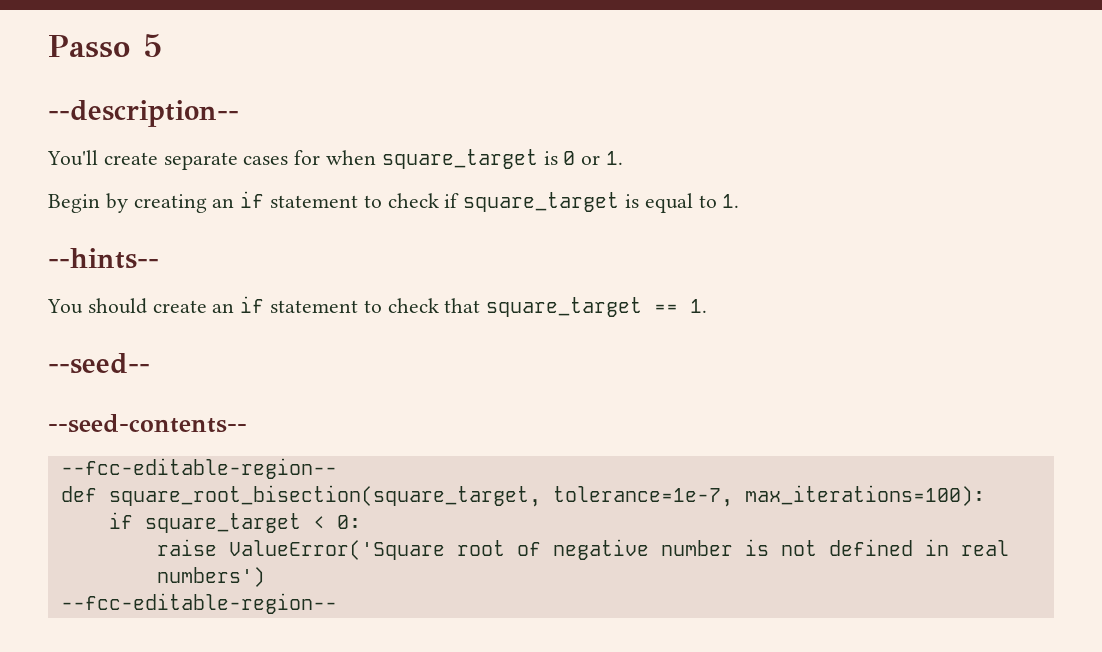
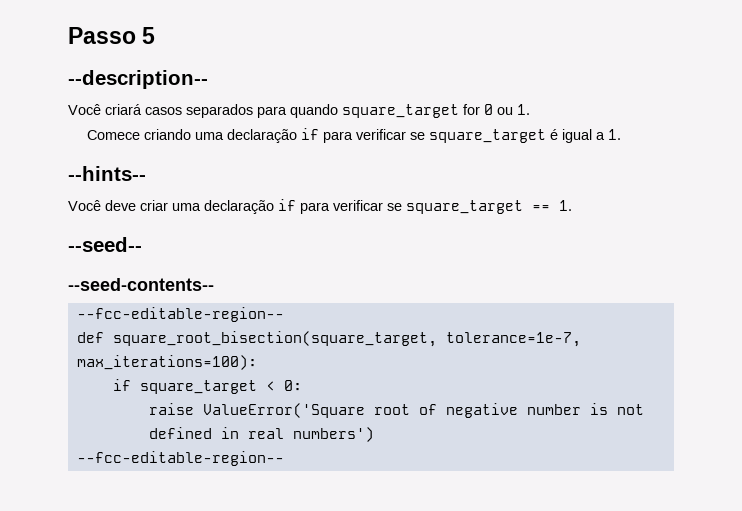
[47,149,624,170] [48,191,740,213] [48,248,159,269] [47,296,481,314] You'll create separate cases for when square_target is 0 or 1. // Begin by creating an if statement to check if square_target is equal to 1. // --hints-- // You should create an if statement to check that -> [68,104,530,118] [86,128,621,143] [68,166,146,181] [68,199,402,214] Você criará casos separados para quando square_target for 0 ou 1. // Comece criando uma declaração if para verificar se square_target é igual a 1. // --hints-- // Você deve criar uma declaração if para verificar se

